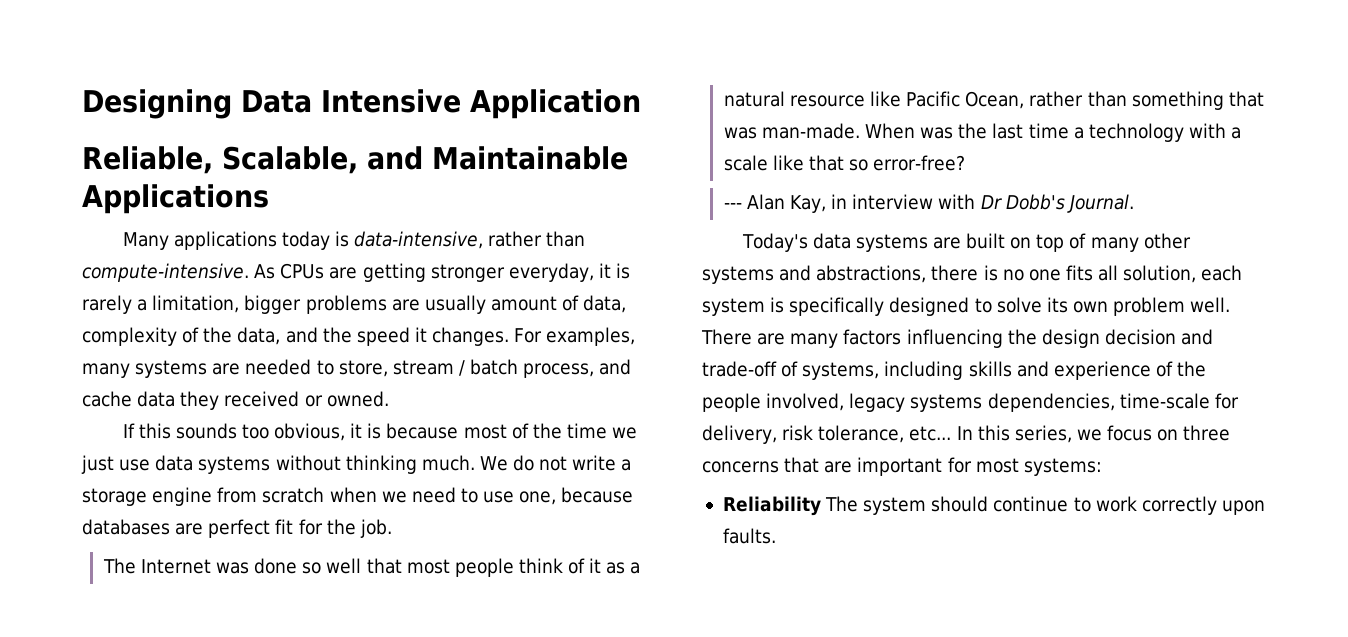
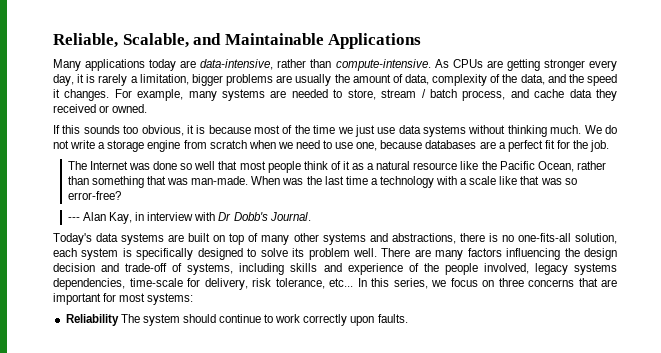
[82,89,641,119] Designing Data Intensive Application // -> (53, 40) none
[334,231,349,247] is -> [180,60,197,68] are
[508,263,594,282] everyday, -> [589,60,618,71] [53,74,74,86] every day,
(486, 304) none -> [334,74,350,83] the
[546,327,636,346] examples, -> [137,89,184,101] example,
(204, 529) none -> [498,142,506,149] a
(902, 99) none -> [481,161,497,170] the
(845, 163) none -> [540,178,562,185] was
[1028,265,1119,281] one fits all -> [517,233,571,242] one-fits-all
[1072,301,1108,313] own -> (305, 252) none

